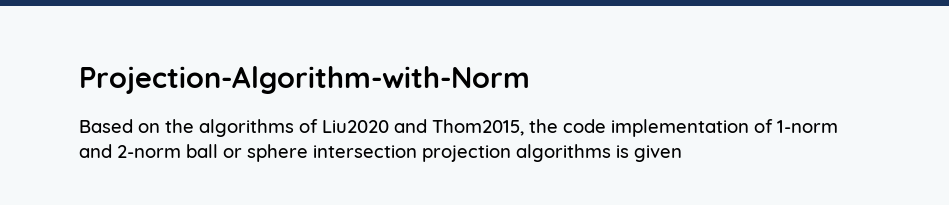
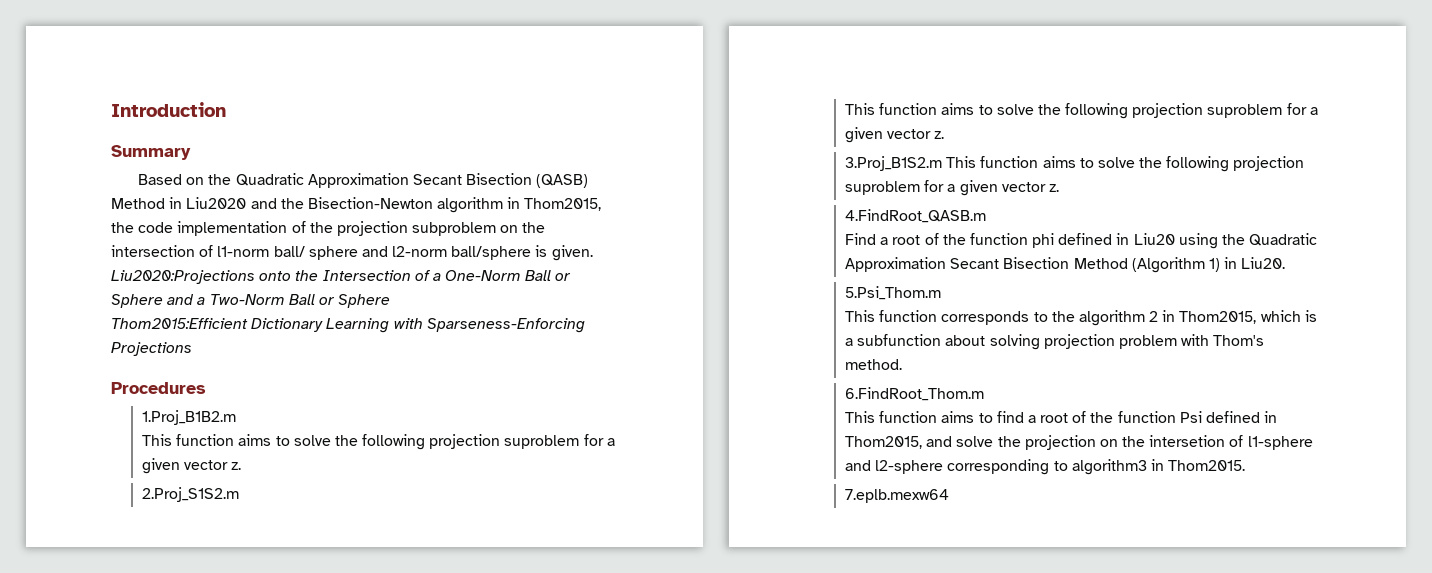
[79,66,530,94] Projection-Algorithm-with-Norm -> [111,102,226,117] [111,145,191,160] Introduction // Summary
[199,119,427,137] algorithms of Liu2020 and -> [235,173,589,188] [111,197,521,213] Quadratic Approximation Secant Bisection (QASB) Method in Liu2020 and the Bisection-Newton algorithm in
[777,120,838,133] [79,144,682,162] 1-norm and 2-norm ball or sphere intersection projection algorithms is given -> [309,221,546,236] [111,245,593,261] [111,270,572,284] [111,294,391,308] [111,318,585,333] [111,342,192,356] [111,382,206,394] [141,410,236,425] [141,434,615,450] [141,458,242,474] [141,487,239,502] [844,103,1318,119] [844,127,945,143] [844,156,1305,172] [844,180,1059,196] [844,209,986,223] [844,233,1318,249] [844,257,1286,273] [844,286,941,300] [844,310,1317,326] [844,334,1265,350] [844,359,902,370] [844,387,984,401] [844,411,1278,423] [844,435,1313,450] [844,459,1246,475] [844,489,949,503] the projection subproblem on the intersection of l1-norm ball/ sphere and l2-norm ball/sphere is given. Liu2020:Projections onto the Intersection of a One-Norm Ball or Sphere and a Two-Norm Ball or Sphere // Thom2015:Efficient Dictionary Learning with Sparseness-Enforcing Projections // Procedures // 1.Proj_B1B2.m // This function aims to solve the following projection suproblem for a given vector z. // 2.Proj_S1S2.m // This function aims to solve the following projection suproblem for a given vector z. // 3.Proj_B1S2.m This function aims to solve the following projection suproblem for a given vector z. // 4.FindRoot_QASB.m // Find a root of the function phi defined in Liu20 using the Quadratic Approximation Secant Bisection Method (Algorithm 1) in Liu20. // 5.Psi_Thom.m // This function corresponds to the algorithm 2 in Thom2015, which is a subfunction about solving projection problem with Thom's method. // 6.FindRoot_Thom.m // This function aims to find a root of the function Psi defined in Thom2015, and solve the projection on the intersetion of l1-sphere and l2-sphere corresponding to algorithm3 in Thom2015. // 7.eplb.mexw64

